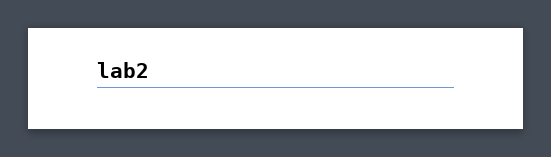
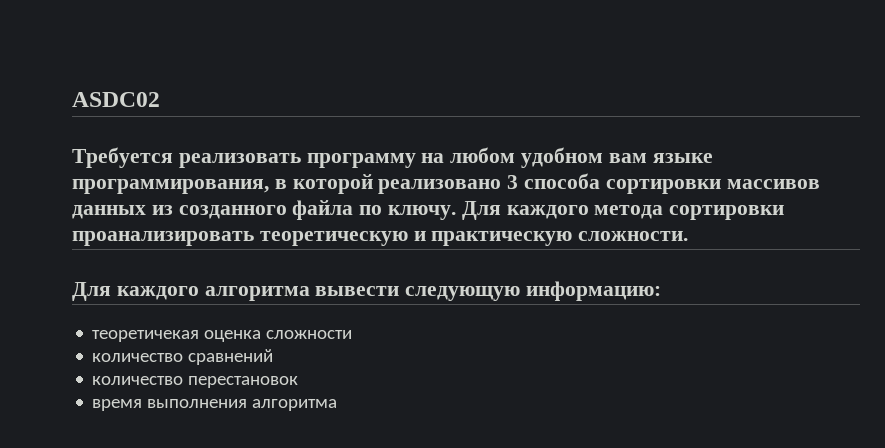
[97,62,149,78] lab2 -> [72,92,160,107] [72,147,713,168] [72,173,820,194] [72,200,785,220] [72,231,689,246] [72,281,662,301] [92,330,353,342] [92,349,274,365] [92,376,299,388] [92,399,338,411] ASDC02 // Требуется реализовать программу на любом удобном вам языке программирования, в которой реализовано 3 способа сортировки массивов данных из созданного файла по ключу. Для каждого метода сортировки проанализировать теоретическую и практическую сложности. // Для каждого алгоритма вывести следующую информацию: // теоретичекая оценка сложности // количество сравнений // количество перестановок // время выполнения алгоритма

